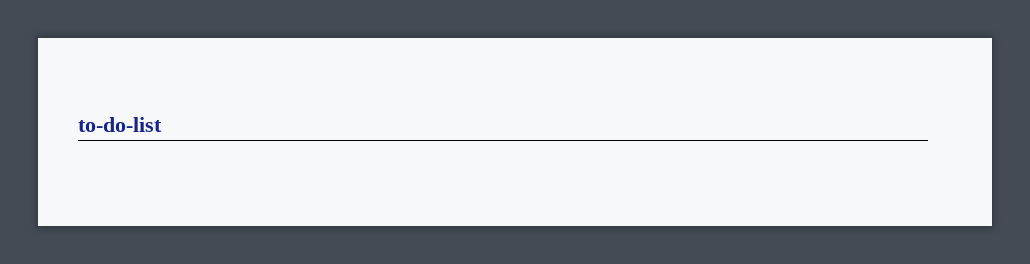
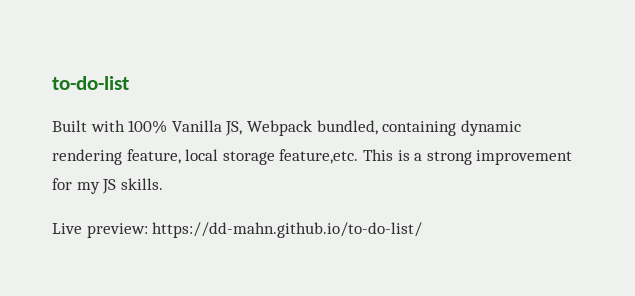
(162, 124) none -> [52,120,521,136] [52,149,573,165] [52,178,163,194] [52,222,423,238] // Built with 100% Vanilla JS, Webpack bundled, containing dynamic rendering feature, local storage feature,etc. This is a strong improvement for my JS skills. // Live preview: https://dd-mahn.github.io/to-do-list/

